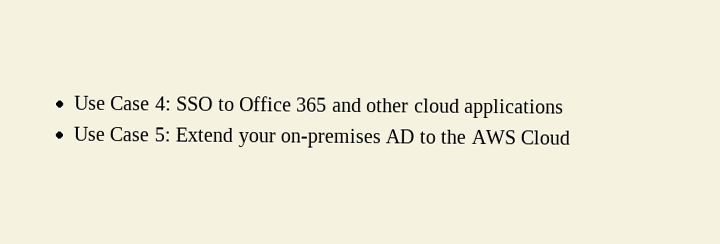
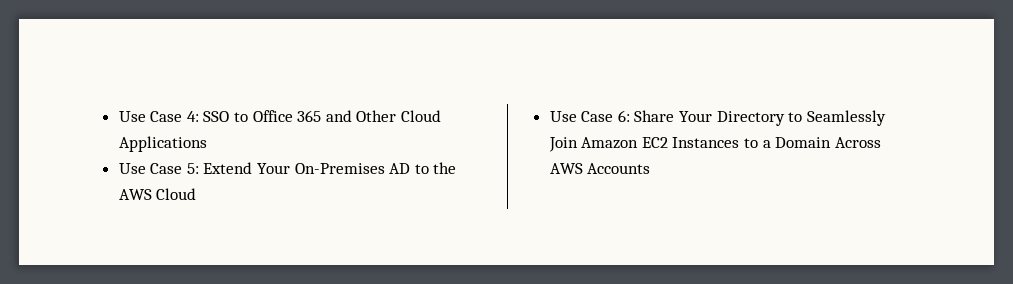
[366,98,564,119] other cloud applications -> [356,110,442,122] [118,136,207,152] Other Cloud Applications
[237,128,381,149] your on-premises -> [257,163,385,174] Your On-Premises
(570, 137) none -> [549,110,886,126] [548,137,881,152] [549,163,651,174] // Use Case 6: Share Your Directory to Seamlessly Join Amazon EC2 Instances to a Domain Across AWS Accounts

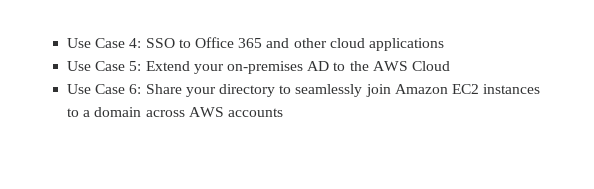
[356,110,442,122] [118,136,207,152] Other Cloud Applications -> [293,38,444,51] other cloud applications
[257,163,385,174] Your On-Premises -> [193,61,303,74] your on-premises
[679,110,886,126] [548,137,578,152] Your Directory to Seamlessly Join -> [185,84,391,97] your directory to seamlessly join
[672,137,740,148] Instances -> [483,84,541,94] instances
[775,137,881,148] [549,163,651,174] Domain Across AWS Accounts -> [94,107,283,117] domain across AWS accounts

